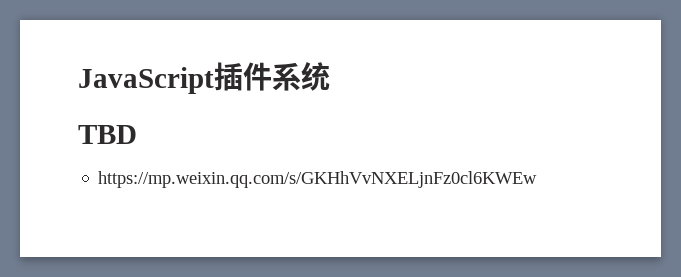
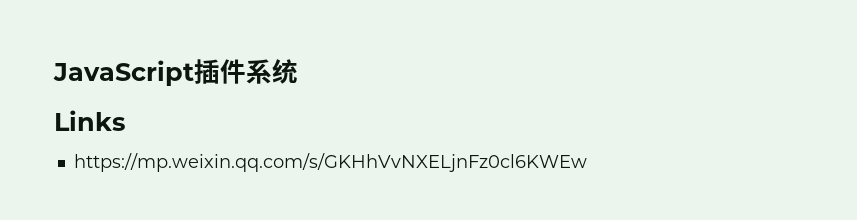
[78,125,137,144] TBD -> [54,110,126,131] Links

